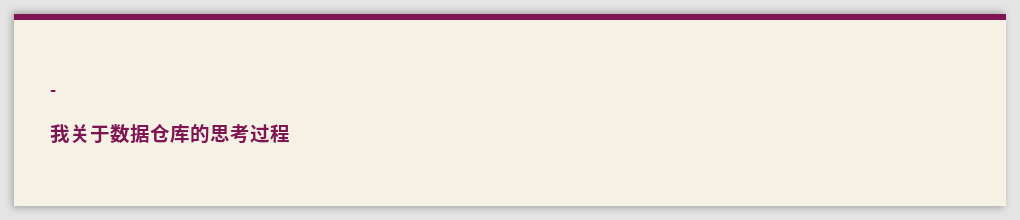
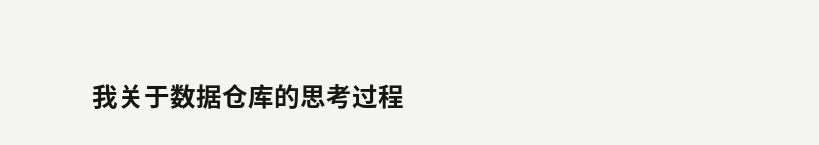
[50,90,56,96] - // -> (92, 96) none

